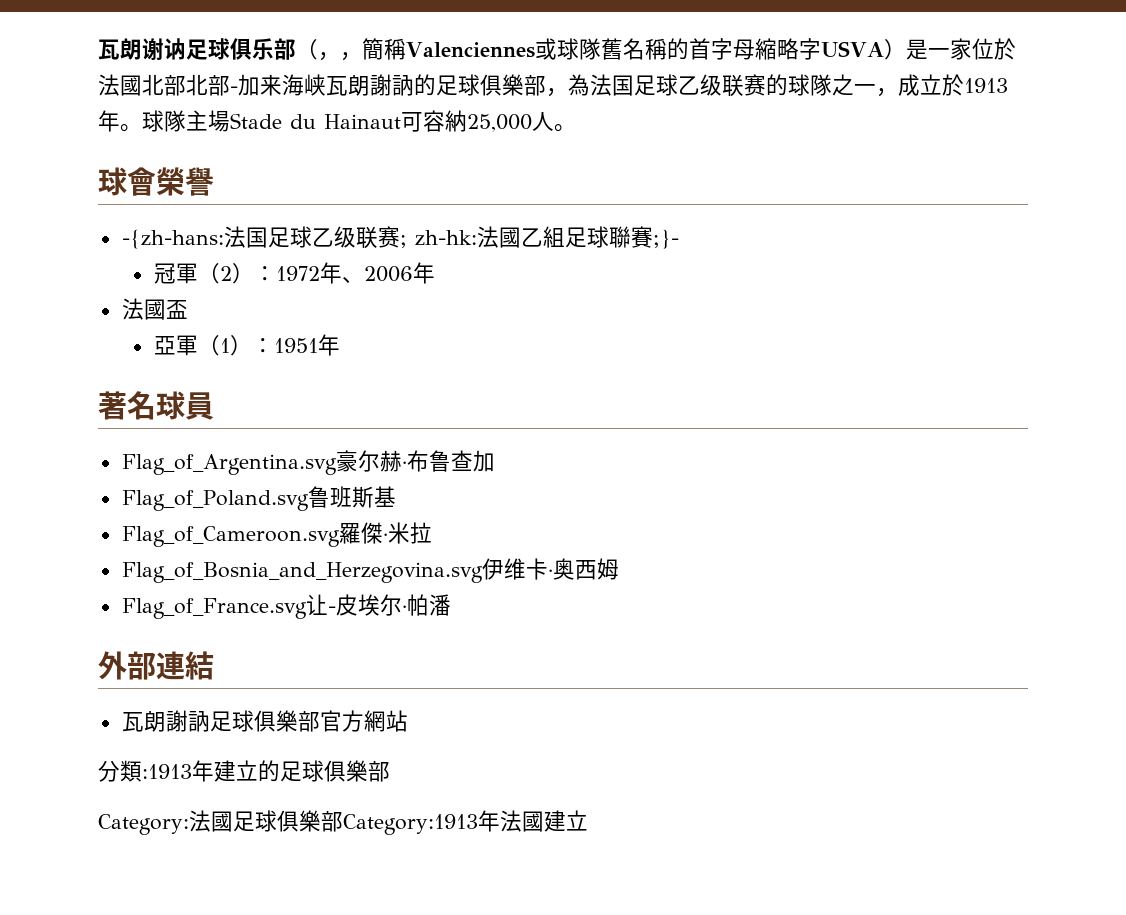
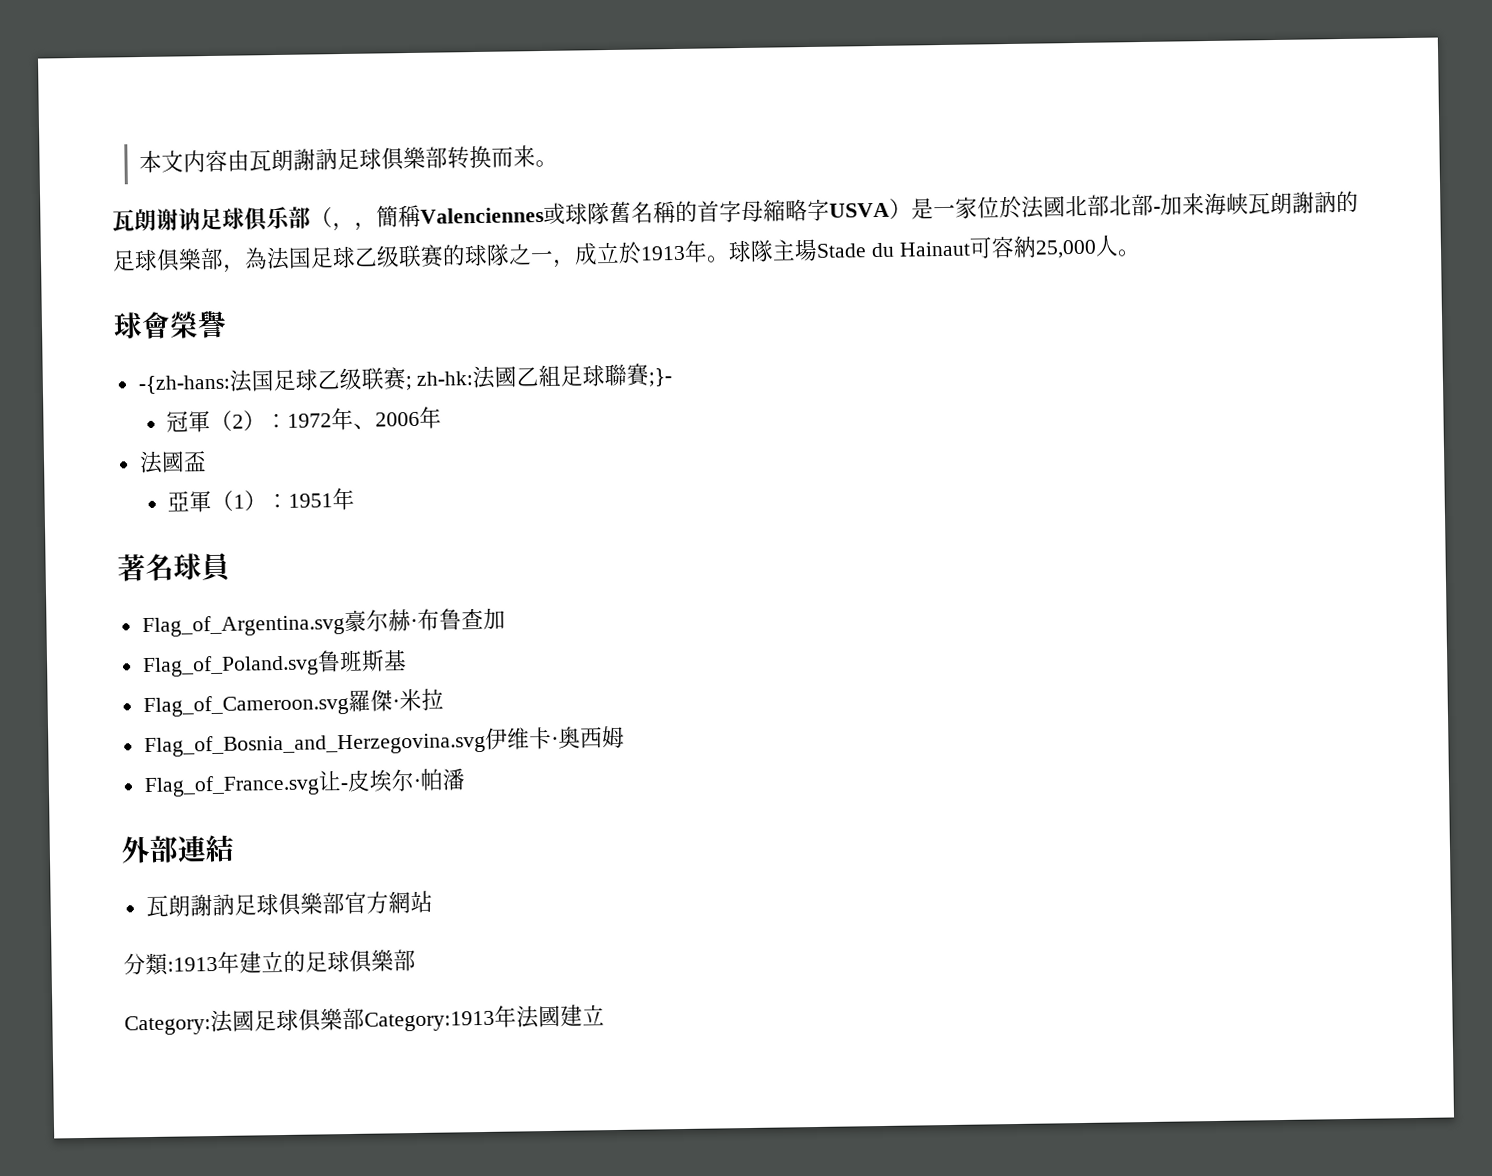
(98, 49) none -> [138,145,558,174] 本文内容由瓦朗謝訥足球俱樂部转换而来。 //

